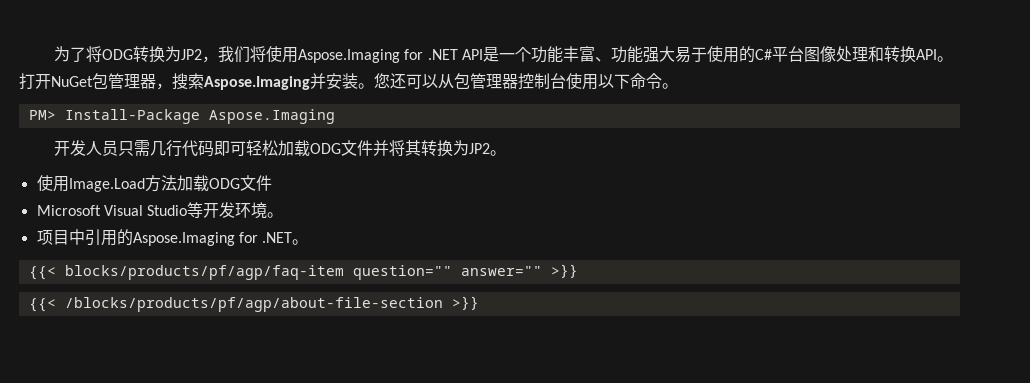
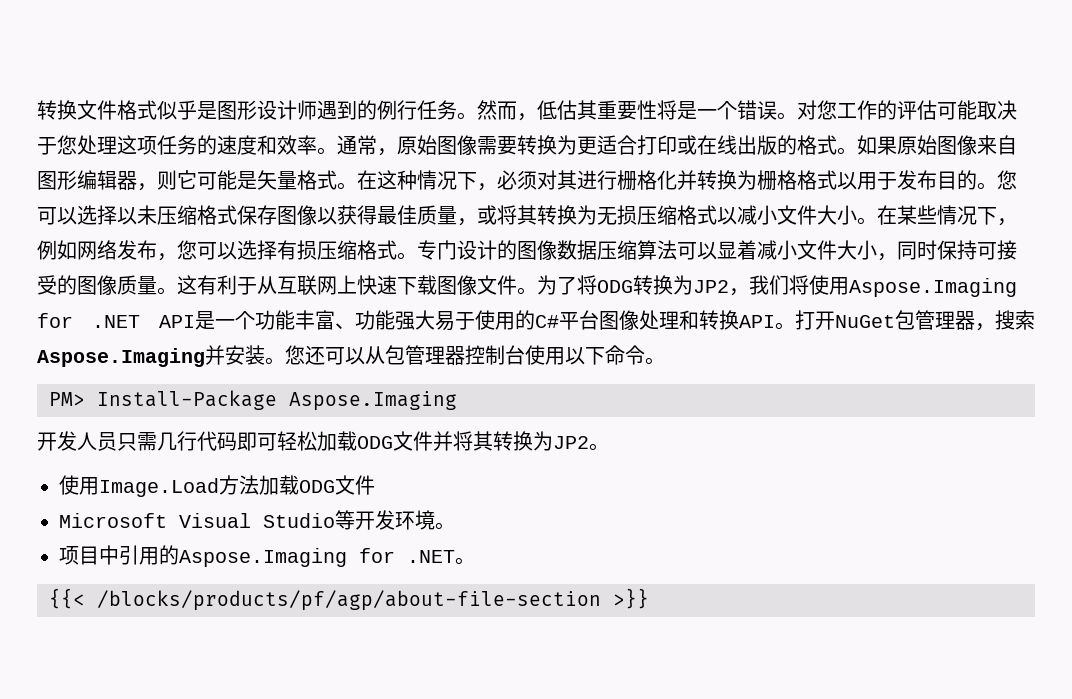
(53, 54) none -> [37,100,1017,121] [37,135,1017,156] [37,170,1017,191] [37,205,1017,226] [37,240,1017,261] [37,275,537,296] 转换文件格式似乎是图形设计师遇到的例行任务。然而，低估其重要性将是一个错误。对您工作的评估可能取决于您处理这项任务的速度和效率。通常，原始图像需要转换为更适合打印或在线出版的格式。如果原始图像来自图形编辑器，则它可能是矢量格式。在这种情况下，必须对其进行栅格化并转换为栅格格式以用于发布目的。您可以选择以未压缩格式保存图像以获得最佳质量，或将其转换为无损压缩格式以减小文件大小。在某些情况下，例如网络发布，您可以选择有损压缩格式。专门设计的图像数据压缩算法可以显着减小文件大小，同时保持可接受的图像质量。这有利于从互联网上快速下载图像文件。
[28,264,578,280] // {{< blocks/products/pf/agp/faq-item question="" answer="" >}} -> (475, 561) none

